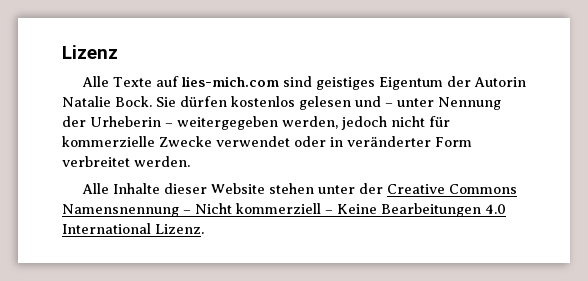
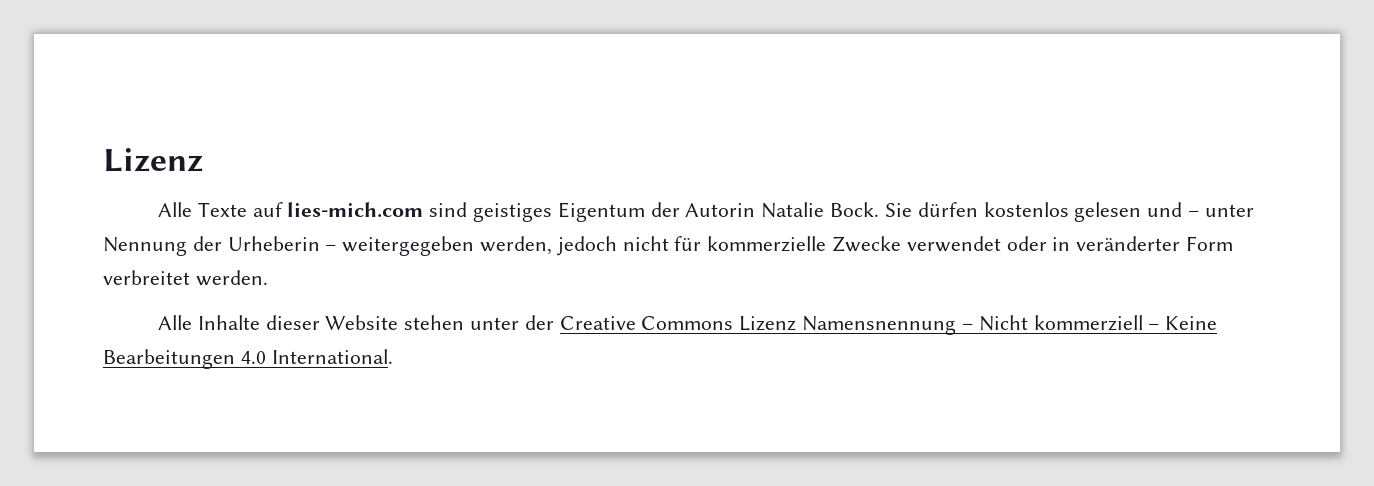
(517, 189) none -> [739,316,797,331] Lizenz
[62,223,204,234] International Lizenz. -> [271,349,393,364] International.

